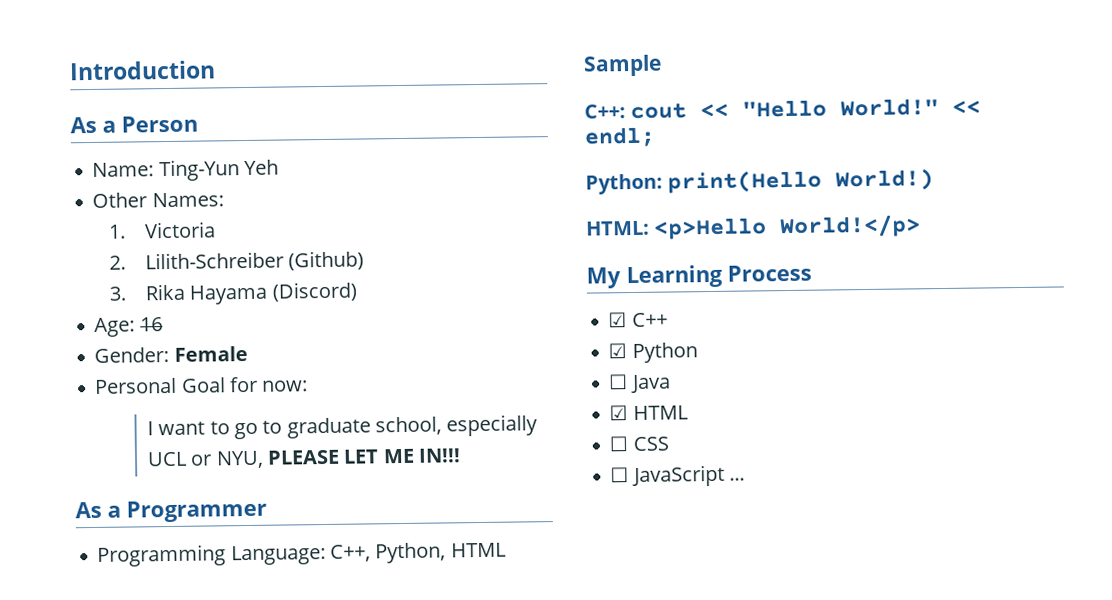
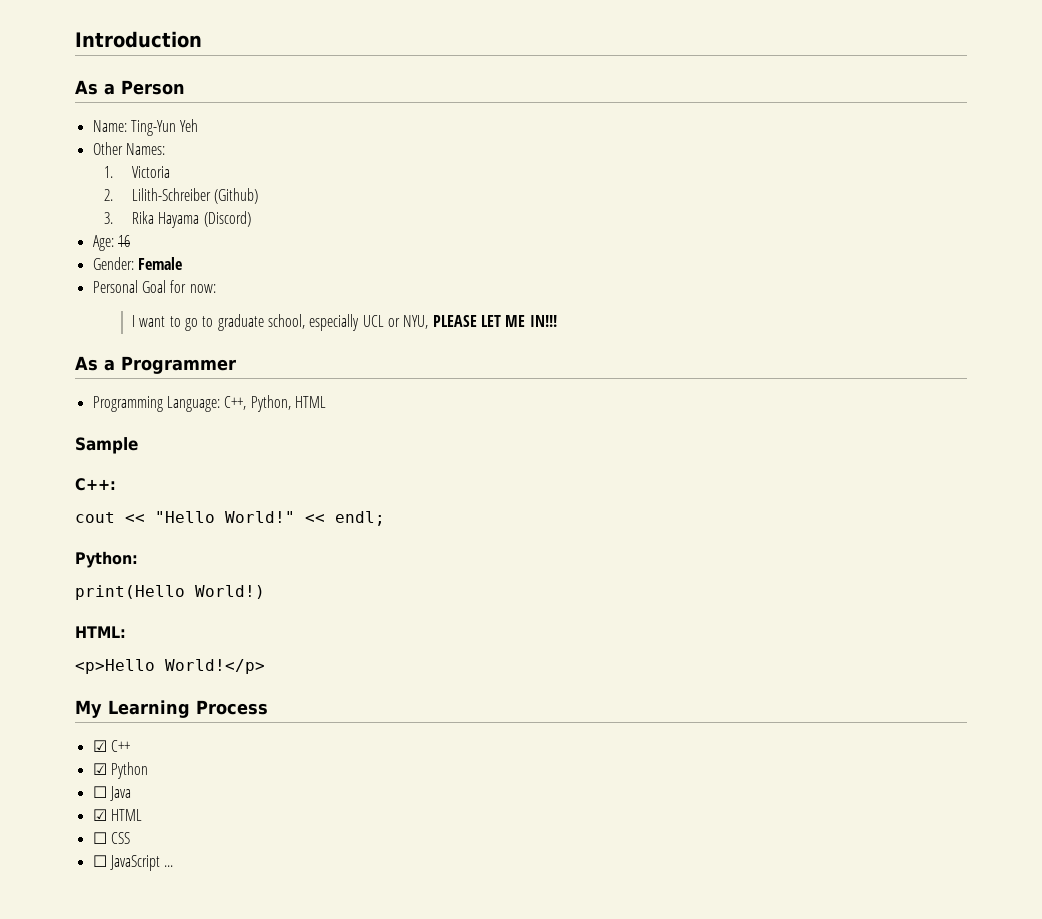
(626, 111) none -> (116, 484) //
(663, 184) none -> (138, 559) //
(650, 228) none -> (126, 632) //

